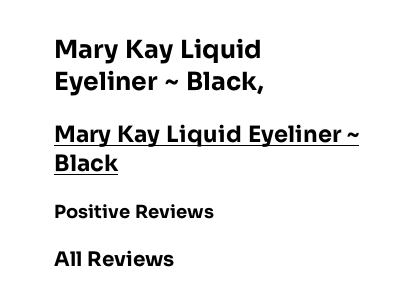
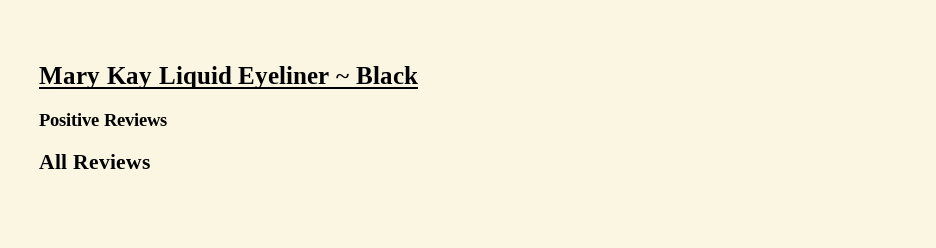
[54,38,262,64] [54,70,264,96] [54,124,360,147] Mary Kay Liquid Eyeliner ~ Black, // Mary Kay Liquid Eyeliner ~ -> [39,66,349,89] Mary Kay Liquid Eyeliner ~

